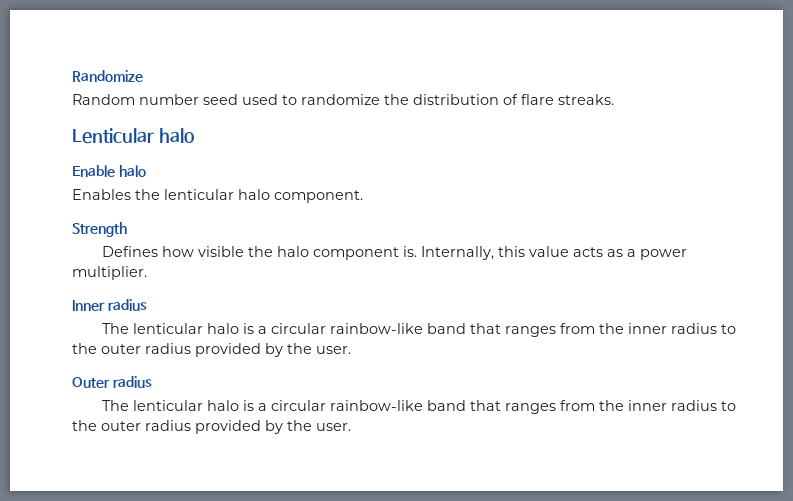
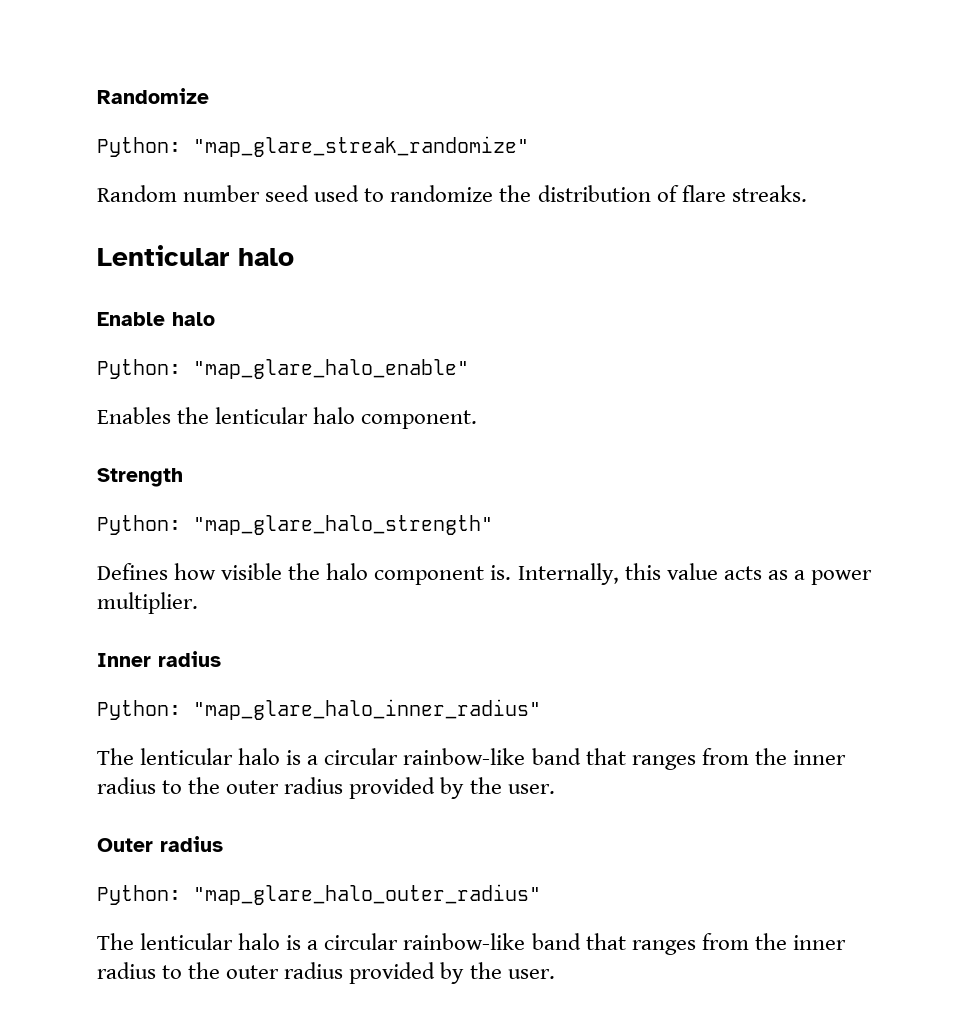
(143, 76) none -> [97,136,529,157] // Python: "map_glare_streak_randomize"
(146, 171) none -> [97,359,469,379] // Python: "map_glare_halo_enable"
(127, 229) none -> [97,515,493,535] // Python: "map_glare_halo_strength"
(147, 305) none -> [97,699,541,720] // Python: "map_glare_halo_inner_radius"
(152, 382) none -> [97,884,541,905] // Python: "map_glare_halo_outer_radius"

